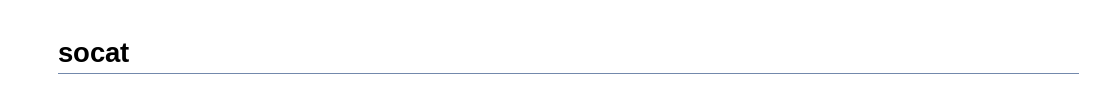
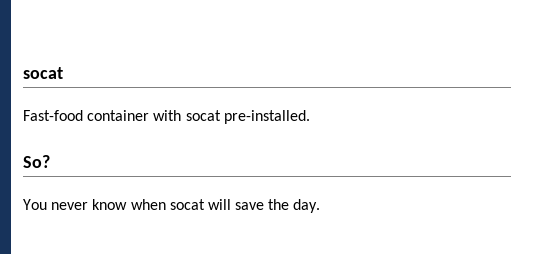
[58,43,129,62] socat -> [23,67,63,79] [23,110,310,124] [23,155,50,168] [23,199,321,213] socat // Fast-food container with socat pre-installed. // So? // You never know when socat will save the day.

